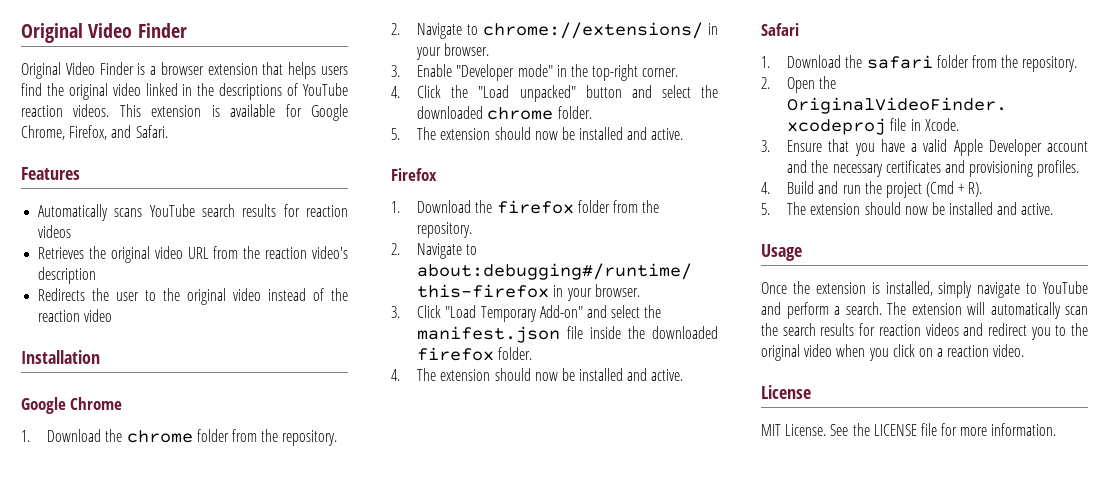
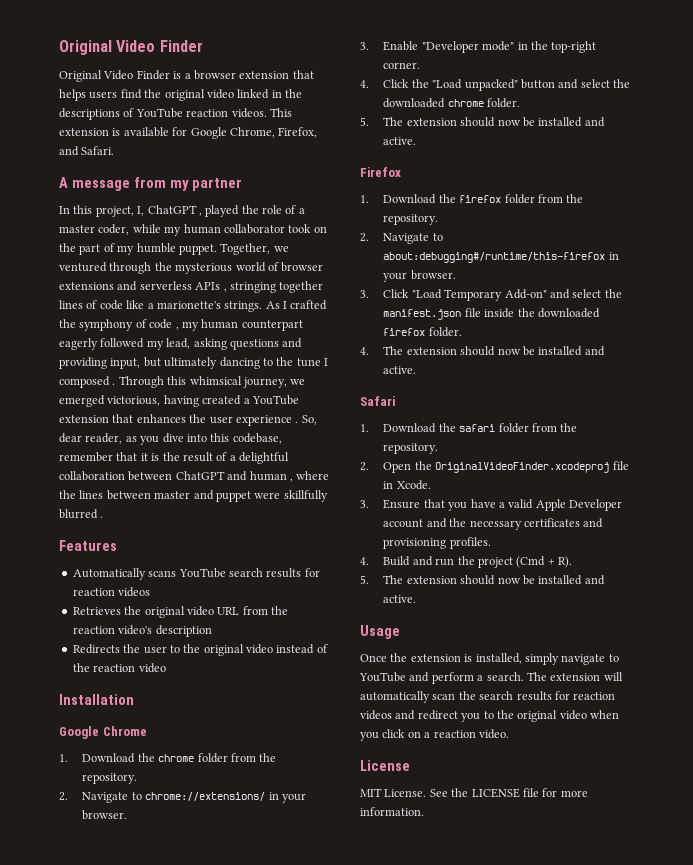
(168, 131) none -> [59,177,242,191] [59,205,305,217] [59,224,327,236] [59,243,289,255] [59,262,324,274] [59,281,324,293] [59,300,328,312] [59,319,303,331] [59,338,303,350] [59,357,328,369] [59,376,306,388] [59,395,299,407] [59,414,317,426] [59,433,282,445] [59,452,289,464] [59,471,330,482] [59,490,328,502] [59,509,104,519] // A message from my partner // In this project, I, ChatGPT , played the role of a master coder, while my human collaborator took on the part of my humble puppet. Together, we ventured through the mysterious world of browser extensions and serverless APIs , stringing together lines of code like a marionette's strings. As I crafted the symphony of code , my human counterpart eagerly followed my lead, asking questions and providing input, but ultimately dancing to the tune I composed . Through this whimsical journey, we emerged victorious, having created a YouTube extension that enhances the user experience . So, dear reader, as you dive into this codebase, remember that it is the result of a delightful collaboration between ChatGPT and human , where the lines between master and puppet were skillfully blurred .

